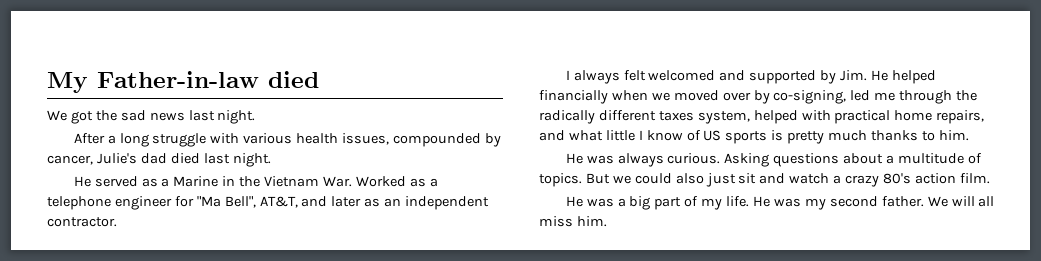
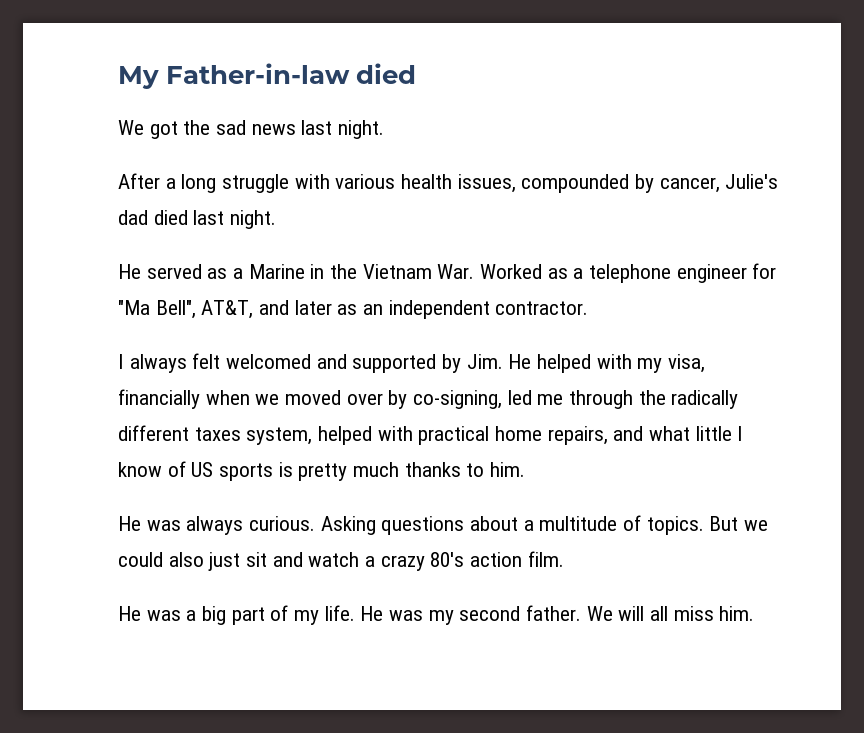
(936, 77) none -> [596,354,706,373] with my visa,

